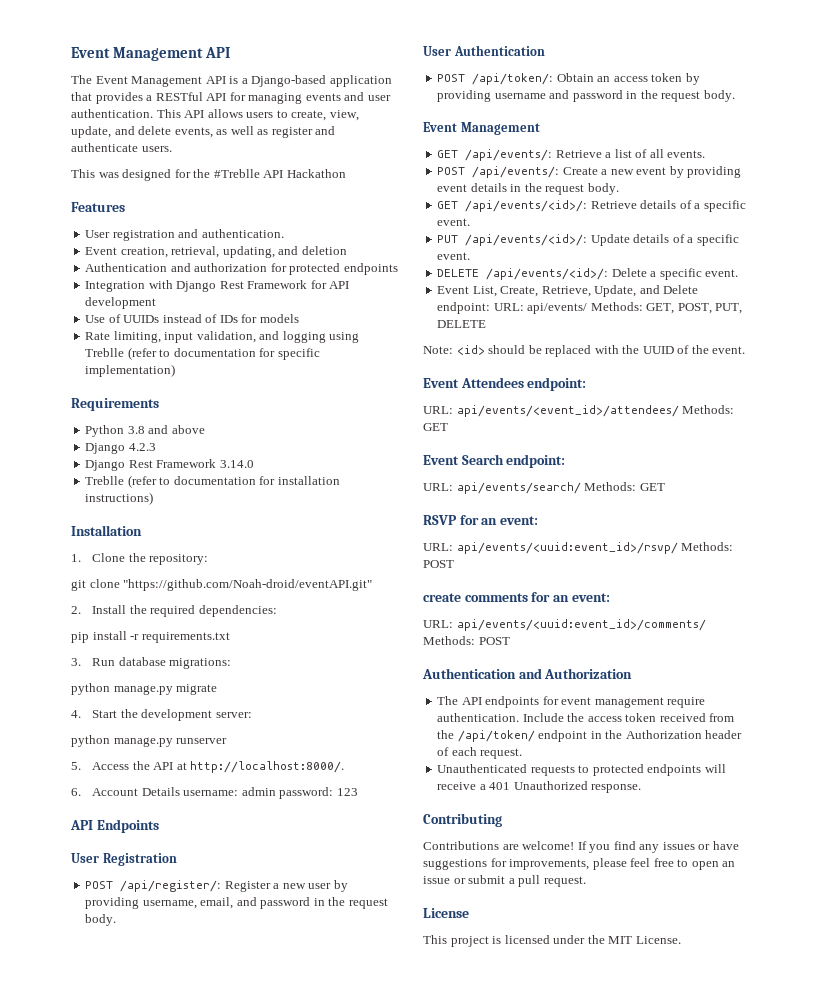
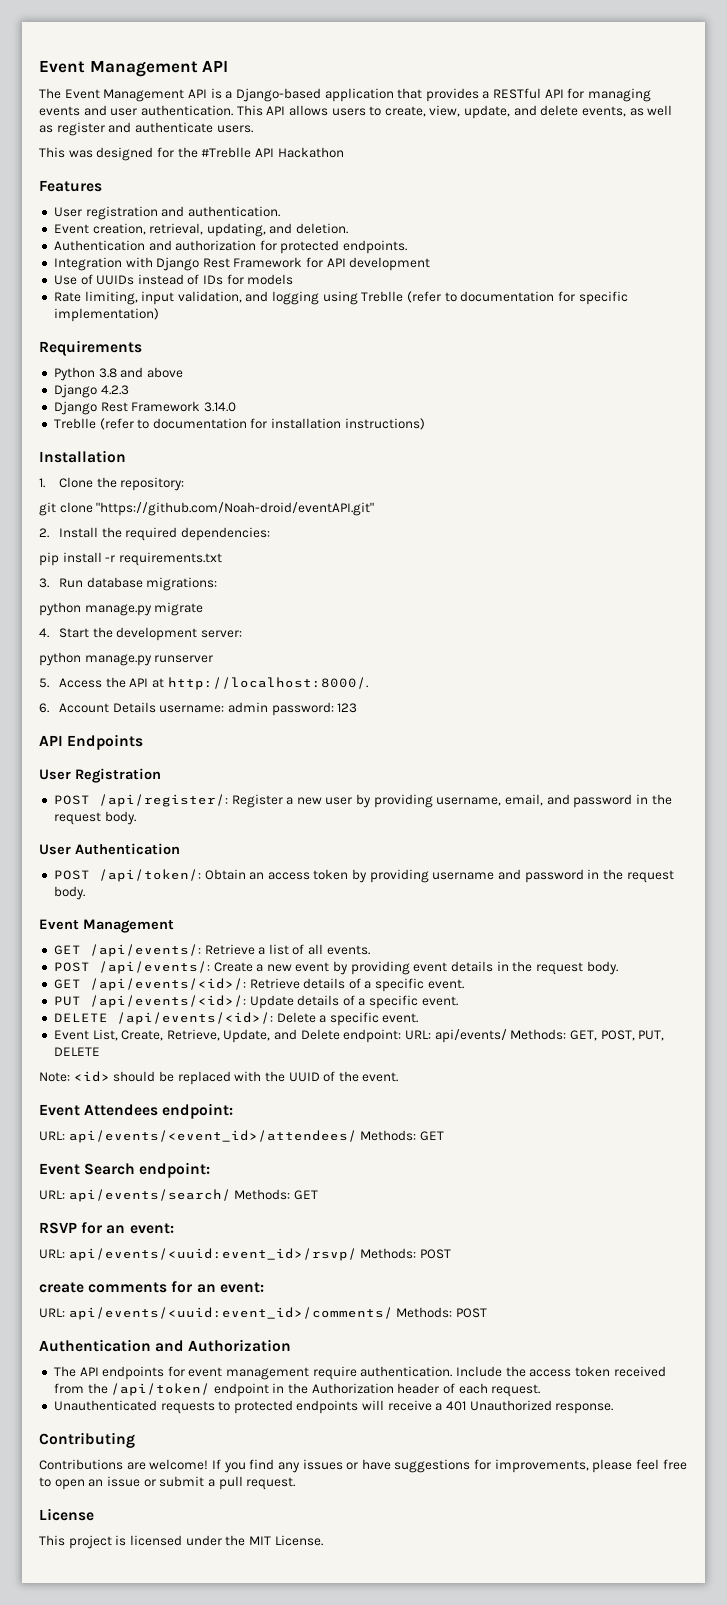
[301,246,347,255] deletion -> [296,223,349,234] deletion.
[343,263,398,275] endpoints -> [343,240,408,254] endpoints.

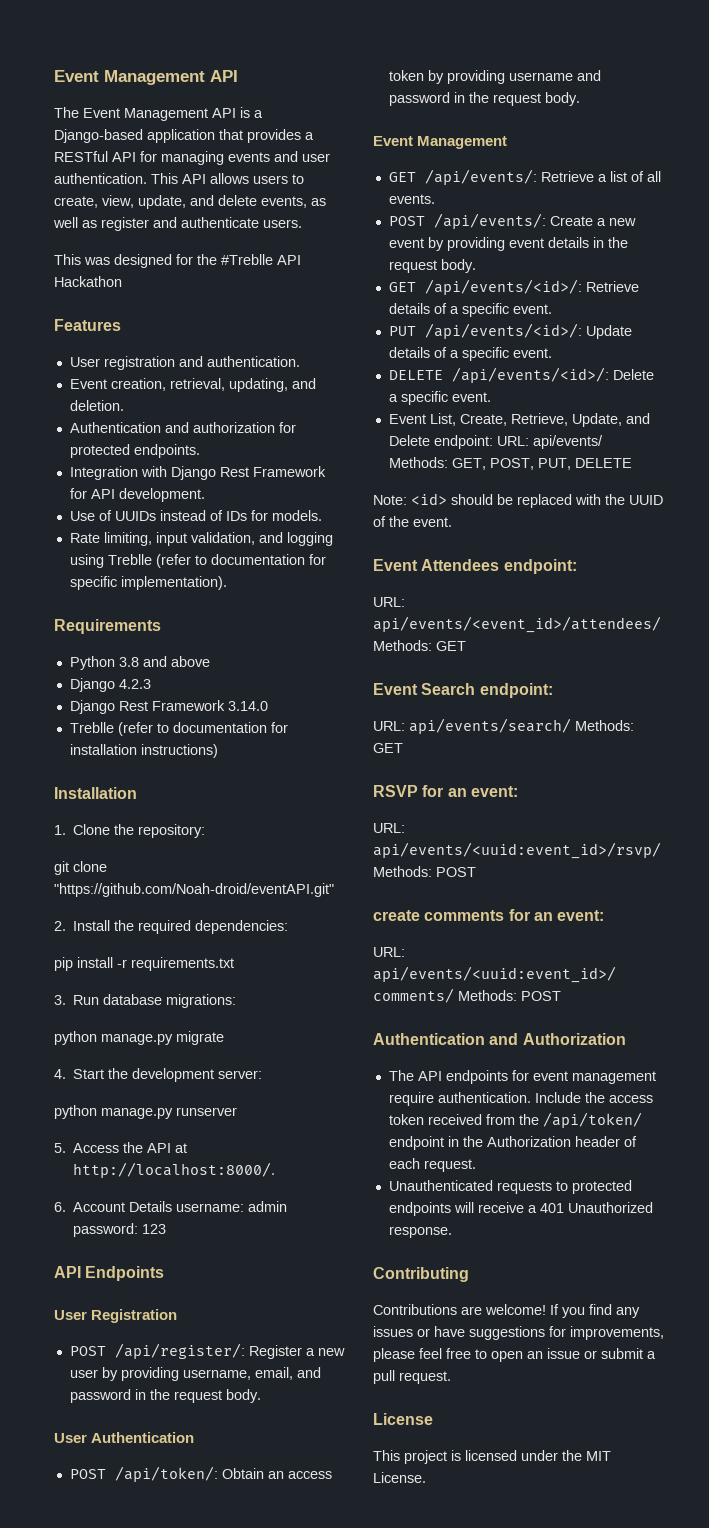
[349,257,431,271] development -> [118,488,205,502] development.
[247,274,294,285] models -> [271,510,322,521] models.
[53,308,159,322] implementation) -> [120,576,227,590] implementation).

